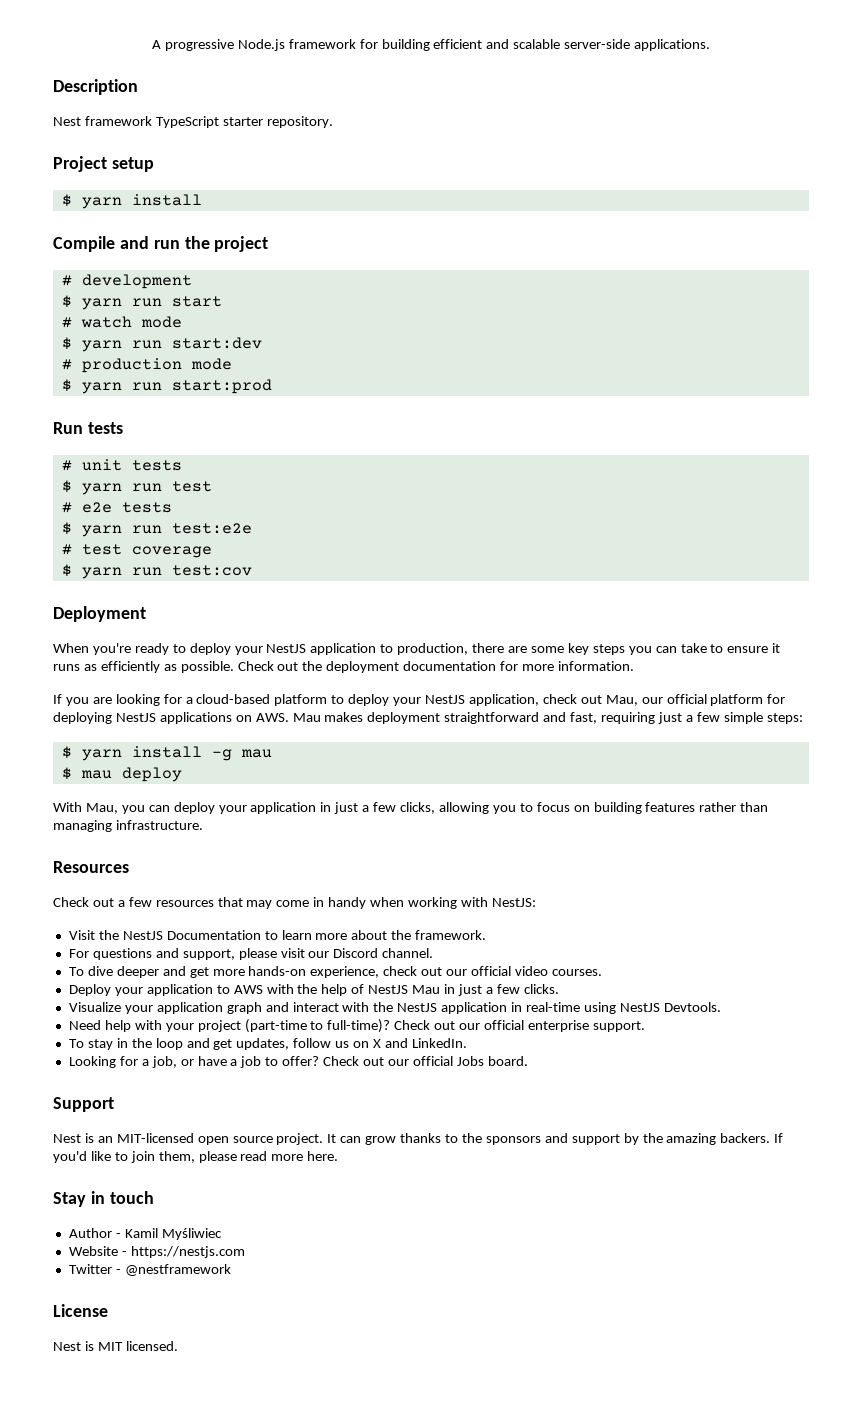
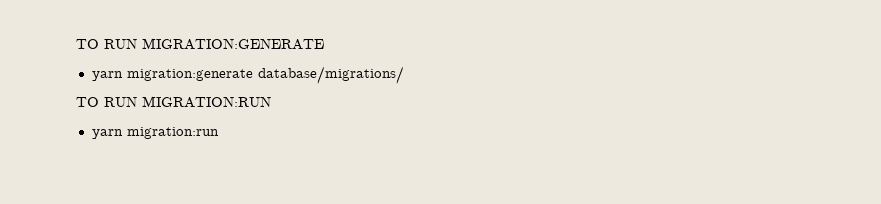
[151,39,711,51] [53,79,138,95] [53,116,333,128] [53,156,154,172] [61,194,202,209] [53,236,269,252] [61,274,192,289] [61,295,222,310] [61,316,182,328] [61,337,262,352] [61,358,232,373] [61,379,272,394] [53,422,123,434] [61,459,182,471] [61,480,212,495] [61,502,172,513] [61,522,252,537] [61,544,212,558] [61,564,252,579] [53,606,146,622] [53,643,781,655] [53,661,634,673] [53,694,786,706] [53,712,803,724] [61,746,272,761] [61,767,182,782] [53,802,769,814] [53,820,203,832] [53,861,129,873] [53,897,536,909] [68,930,487,940] [68,948,434,960] [68,966,602,978] [68,984,559,996] [68,1002,721,1014] [68,1019,645,1033] [68,1038,467,1050] [68,1056,528,1068] [53,1097,114,1112] [53,1133,784,1145] [53,1151,339,1163] [53,1191,154,1207] [68,1228,222,1240] [68,1246,245,1258] [68,1264,231,1276] [53,1304,108,1317] [53,1341,178,1351] A progressive Node.js framework for building efficient and scalable server-side applications. // Description // Nest framework TypeScript starter repository. // Project setup // $ yarn install // Compile and run the project // # development // $ yarn run start // # watch mode // $ yarn run start:dev // # production mode // $ yarn run start:prod // Run tests // # unit tests // $ yarn run test // # e2e tests // $ yarn run test:e2e // # test coverage // $ yarn run test:cov // Deployment // When you're ready to deploy your NestJS application to production, there are some key steps you can take to ensure it runs as efficiently as possible. Check out the deployment documentation for more information. // If you are looking for a cloud-based platform to deploy your NestJS application, check out Mau, our official platform for deploying NestJS applications on AWS. Mau makes deployment straightforward and fast, requiring just a few simple steps: // $ yarn install -g mau // $ mau deploy // With Mau, you can deploy your application in just a few clicks, allowing you to focus on building features rather than managing infrastructure. // Resources // Check out a few resources that may come in handy when working with NestJS: // Visit the NestJS Documentation to learn more about the framework. // For questions and support, please visit our Discord channel. // To dive deeper and get more hands-on experience, check out our official video courses. // Deploy your application to AWS with the help of NestJS Mau in just a few clicks. // Visualize your application graph and interact with the NestJS application in real-time using NestJS Devtools. // Need help with your project (part-time to full-time)? Check out our official enterprise support. // To stay in the loop and get updates, follow us on X and LinkedIn. // Looking for a job, or have a job to offer? Check out our official Jobs board. // Support // Nest is an MIT-licensed open source project. It can grow thanks to the sponsors and support by the amazing backers. If you'd like to join them, please read more here. // Stay in touch // Author - Kamil Myśliwiec // Website - https://nestjs.com // Twitter - @nestframework // License // Nest is MIT licensed. -> [76,38,324,50] [91,66,404,84] [76,96,271,108] [91,127,219,139] TO RUN MIGRATION:GENERATE // yarn migration:generate database/migrations/ // TO RUN MIGRATION:RUN // yarn migration:run

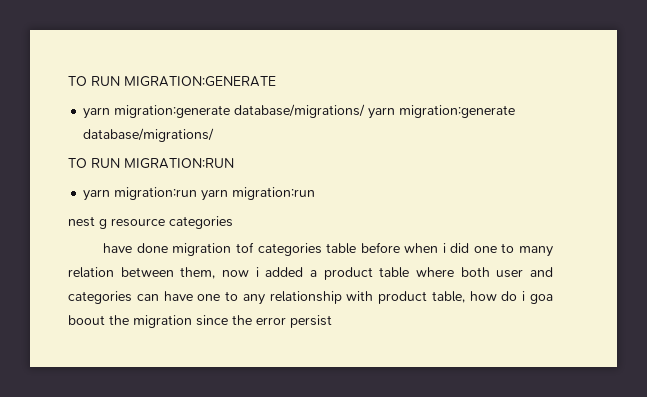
(404, 75) none -> [368,105,516,119] [83,128,215,142] yarn migration:generate database/migrations/
(219, 133) none -> [201,187,316,201] [68,216,233,229] [103,242,553,257] [68,267,553,280] [68,291,553,305] [68,315,332,328] yarn migration:run // nest g resource categories // have done migration tof categories table before when i did one to many relation between them, now i added a product table where both user and categories can have one to any relationship with product table, how do i goa boout the migration since the error persist

